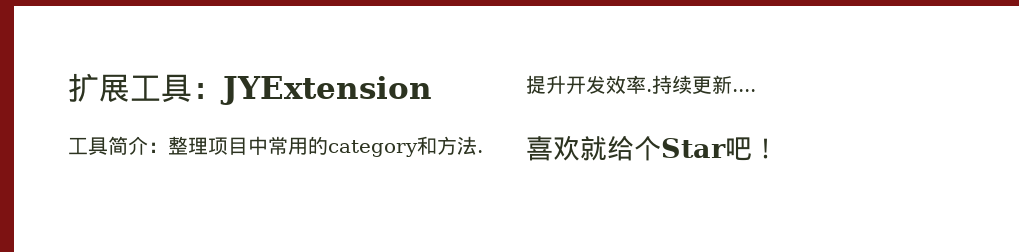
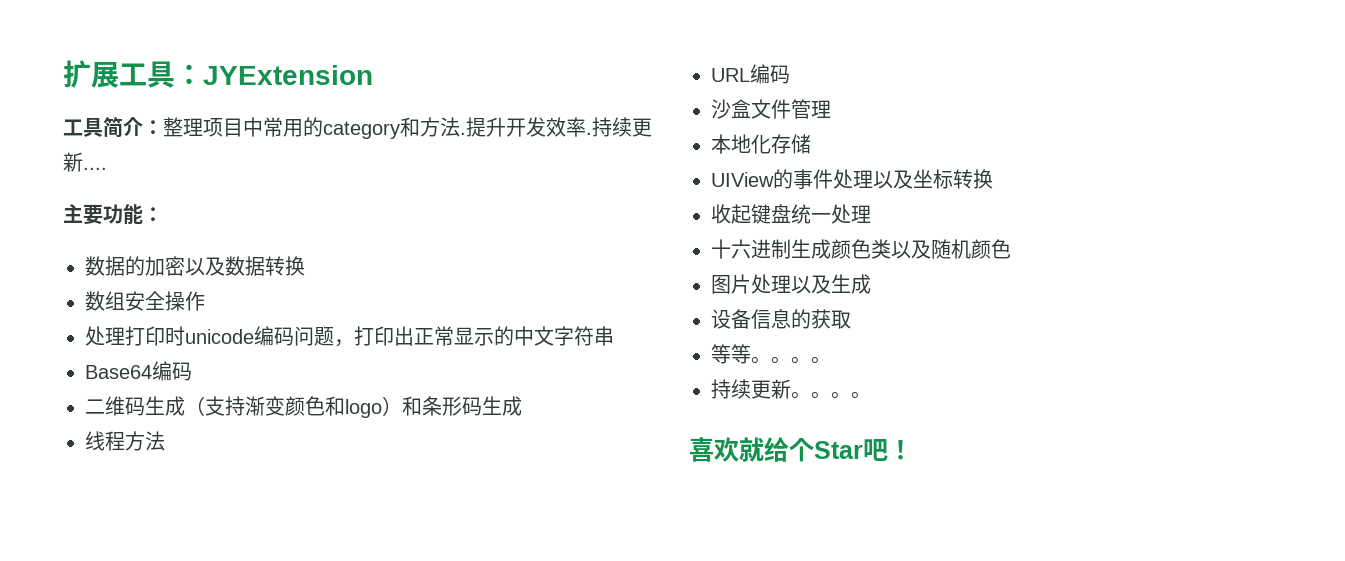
(756, 90) none -> [63,204,163,225] [85,256,305,276] [85,291,205,311] [85,326,614,347] [85,361,192,381] [85,396,522,418] [85,431,165,451] [711,64,790,84] [711,99,831,119] [711,134,811,154] [711,169,993,189] [711,204,871,224] [711,239,1011,259] [711,274,871,294] [711,309,851,329] [711,344,831,364] [711,379,871,399] // 主要功能： // 数据的加密以及数据转换 // 数组安全操作 // 处理打印时unicode编码问题，打印出正常显示的中文字符串 // Base64编码 // 二维码生成（支持渐变颜色和logo）和条形码生成 // 线程方法 // URL编码 // 沙盒文件管理 // 本地化存储 // UIView的事件处理以及坐标转换 // 收起键盘统一处理 // 十六进制生成颜色类以及随机颜色 // 图片处理以及生成 // 设备信息的获取 // 等等。。。。 // 持续更新。。。。

